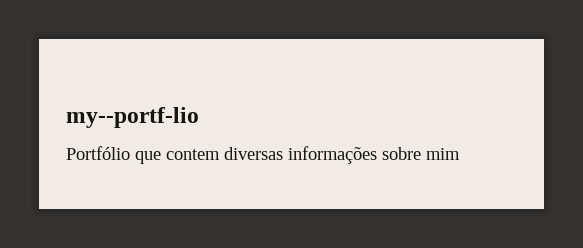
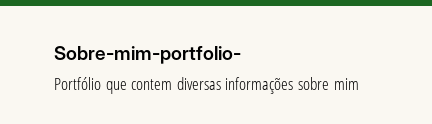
[66,107,199,128] my--portf-lio -> [54,46,241,64] Sobre-mim-portfolio-

